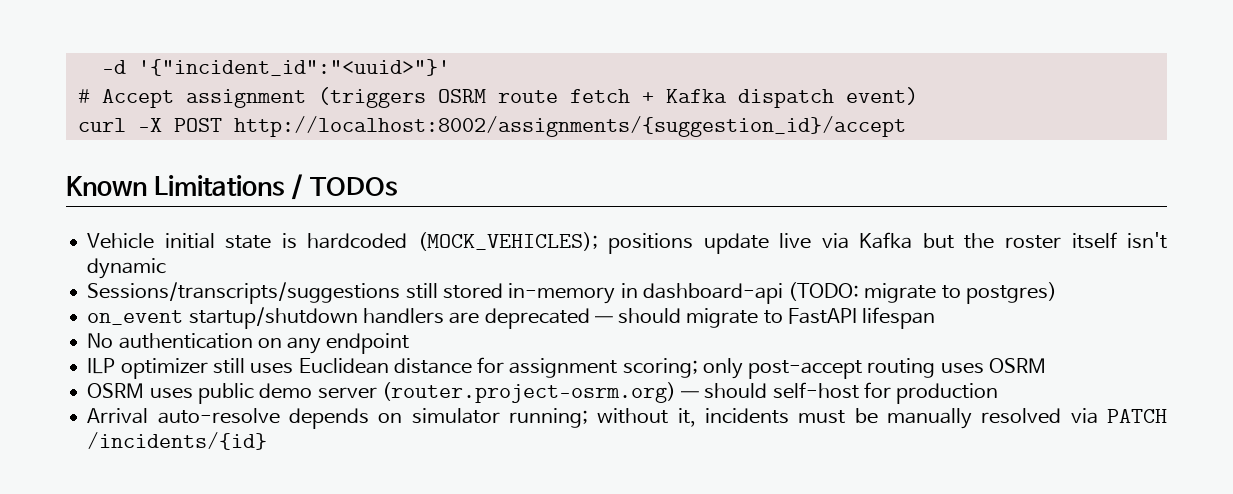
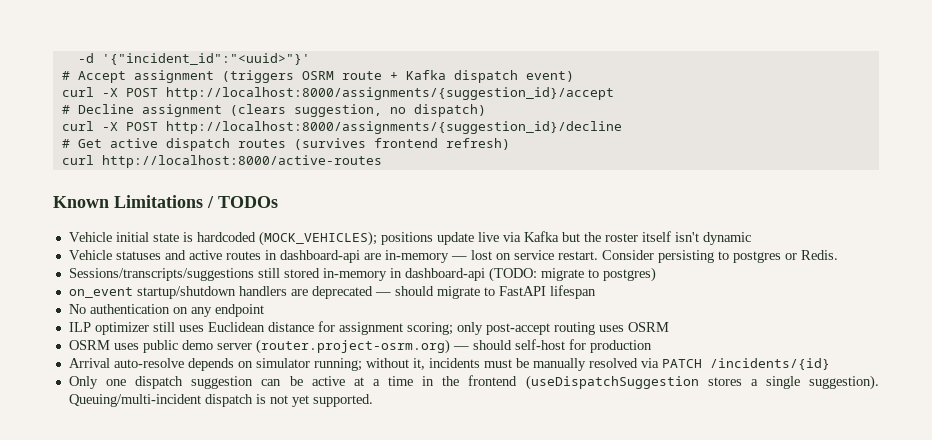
[569,89,630,103] fetch -> (382, 75) none
[233,116,906,137] http://localhost:8002/assignments/{suggestion_id}/accept -> [165,87,614,100] [61,104,486,117] [61,121,622,134] [61,138,510,151] [61,155,382,168] http://localhost:8000/assignments/{suggestion_id}/accept // # Decline assignment (clears suggestion, no dispatch) // curl -X POST http://localhost:8000/assignments/{suggestion_id}/decline // # Get active dispatch routes (survives frontend refresh) // curl http://localhost:8000/active-routes
(167, 268) none -> [68,250,838,263] // Vehicle statuses and active routes in dashboard-api are in-memory — lost on service restart. Consider persisting to postgres or Redis.
(268, 441) none -> [68,375,879,390] [68,394,373,407] // Only one dispatch suggestion can be active at a time in the frontend (useDispatchSuggestion stores a single suggestion). Queuing/multi-incident dispatch is not yet supported.

